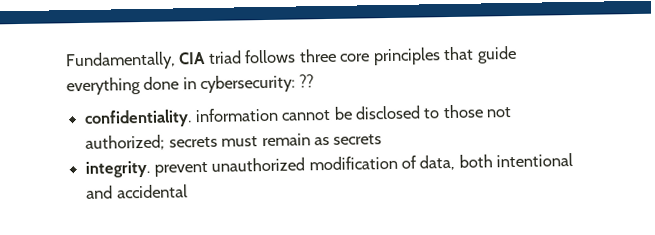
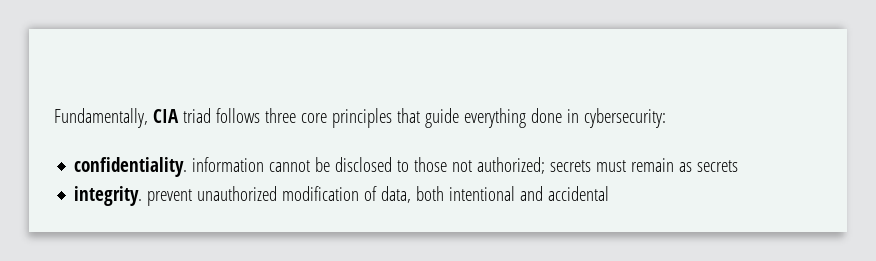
[298,74,314,88] ?? -> (666, 118) none

